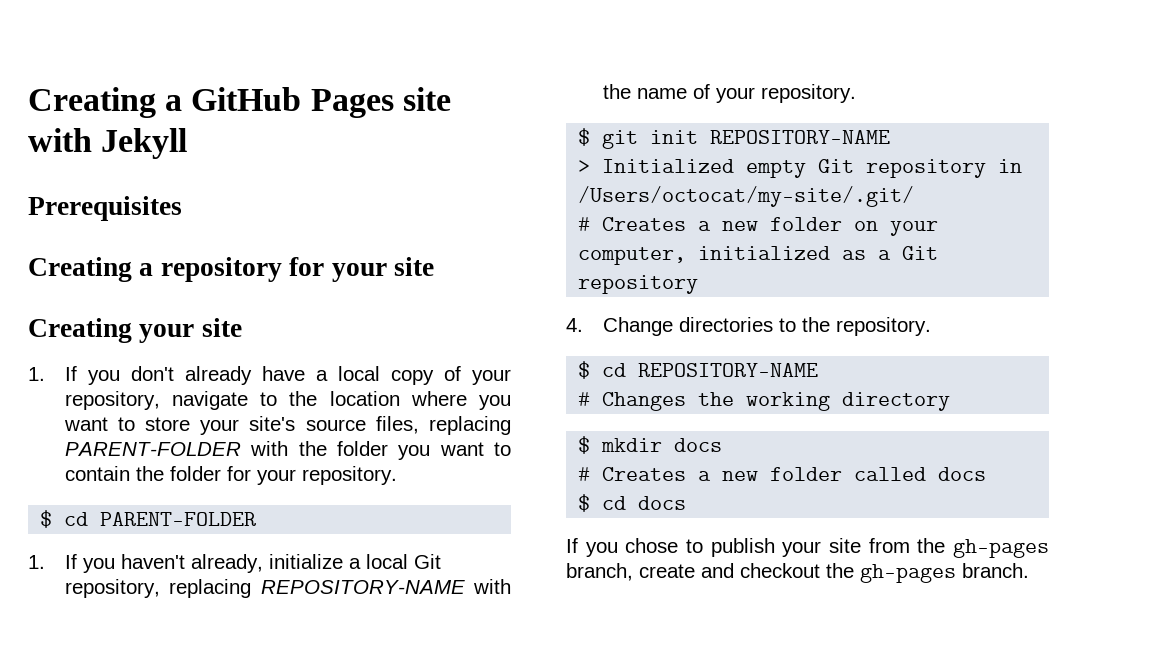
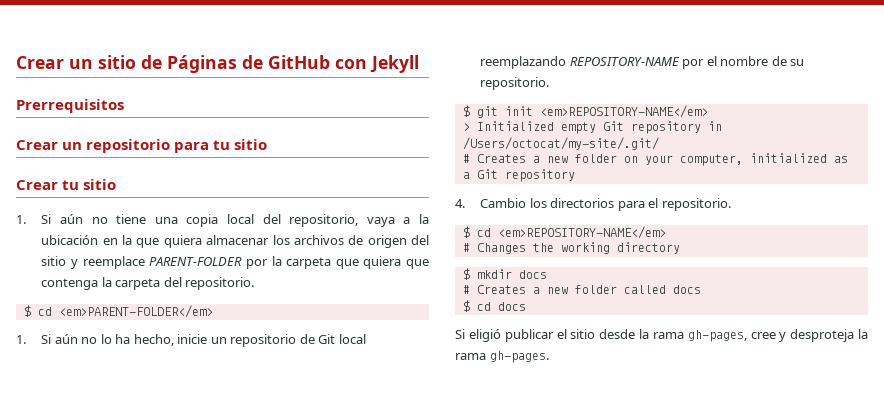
[28,87,451,118] [28,128,188,159] [28,196,182,221] [28,257,435,282] [28,318,242,343] [28,366,512,385] [64,391,512,410] [63,416,512,435] [64,441,511,460] [64,466,397,485] [40,510,257,528] [28,554,441,573] [64,579,511,598] [602,84,856,103] Creating a GitHub Pages site with Jekyll // Prerequisites // Creating a repository for your site // Creating your site // 1. If you don't already have a local copy of your repository, navigate to the location where you want to store your site's source files, replacing PARENT-FOLDER with the folder you want to contain the folder for your repository. // $ cd PARENT-FOLDER // 1. If you haven't already, initialize a local Git repository, replacing REPOSITORY-NAME with the name of your repository. -> [16,55,419,73] [16,99,124,113] [16,139,268,153] [16,179,117,190] [16,214,429,227] [41,235,429,248] [41,256,429,269] [41,277,255,290] [23,305,213,318] [16,334,366,347] [480,56,805,69] [480,77,550,90] Crear un sitio de Páginas de GitHub con Jekyll // Prerrequisitos // Crear un repositorio para tu sitio // Crear tu sitio // 1. Si aún no tiene una copia local del repositorio, vaya a la ubicación en la que quiera almacenar los archivos de origen del sitio y reemplace PARENT-FOLDER por la carpeta que quiera que contenga la carpeta del repositorio. // $ cd <em>PARENT-FOLDER</em> // 1. Si aún no lo ha hecho, inicie un repositorio de Git local reemplazando REPOSITORY-NAME por el nombre de su repositorio.
[710,130,891,144] REPOSITORY-NAME -> [539,105,708,118] <em>REPOSITORY-NAME</em>
[602,317,931,336] [578,361,819,379] Change directories to the repository. // $ cd REPOSITORY-NAME -> [480,198,731,211] [462,226,666,239] Cambio los directorios para el repositorio. // $ cd <em>REPOSITORY-NAME</em>
[566,538,1049,558] [566,563,1029,583] If you chose to publish your site from the gh-pages branch, create and checkout the gh-pages branch. -> [455,329,868,342] [455,351,549,363] Si eligió publicar el sitio desde la rama gh-pages, cree y desproteja la rama gh-pages.

